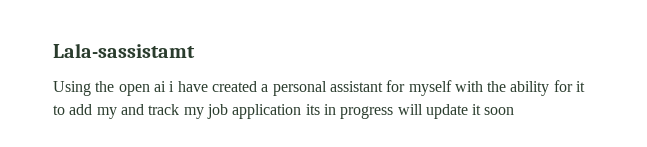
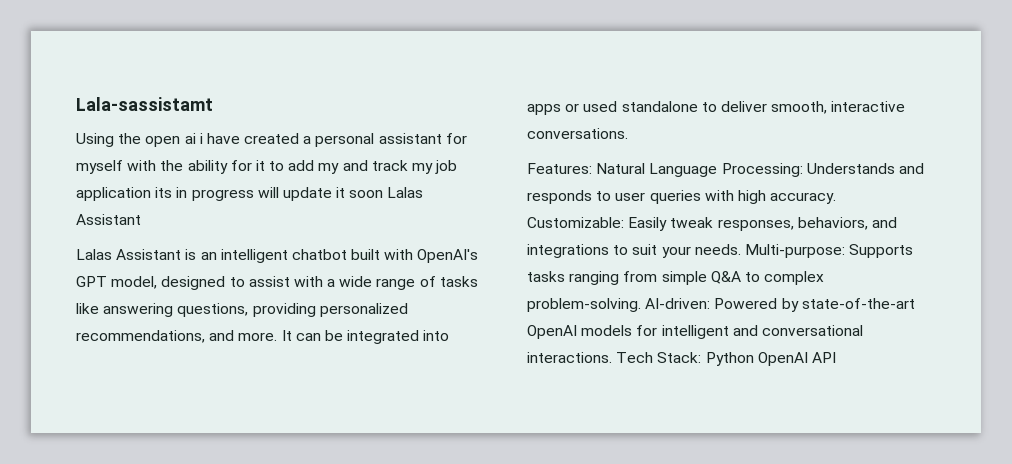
(515, 111) none -> [387,187,424,198] [76,214,141,225] [76,249,479,263] [76,276,478,290] [76,303,408,317] [76,330,450,344] [527,101,906,115] [527,128,628,139] [527,163,924,177] [527,190,837,204] [527,217,897,231] [527,244,914,258] [527,271,825,285] [527,298,915,312] [527,325,863,339] [527,352,836,366] Lalas Assistant // Lalas Assistant is an intelligent chatbot built with OpenAI's GPT model, designed to assist with a wide range of tasks like answering questions, providing personalized recommendations, and more. It can be integrated into apps or used standalone to deliver smooth, interactive conversations. // Features: Natural Language Processing: Understands and responds to user queries with high accuracy. Customizable: Easily tweak responses, behaviors, and integrations to suit your needs. Multi-purpose: Supports tasks ranging from simple Q&A to complex problem-solving. AI-driven: Powered by state-of-the-art OpenAI models for intelligent and conversational interactions. Tech Stack: Python OpenAI API

